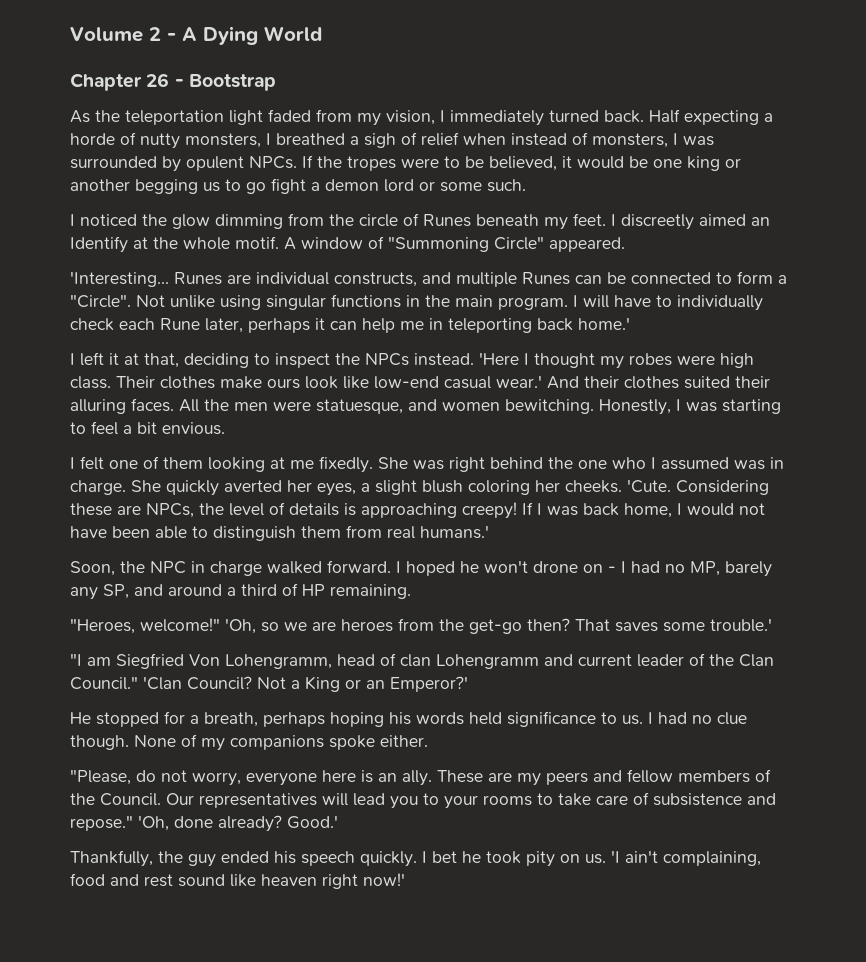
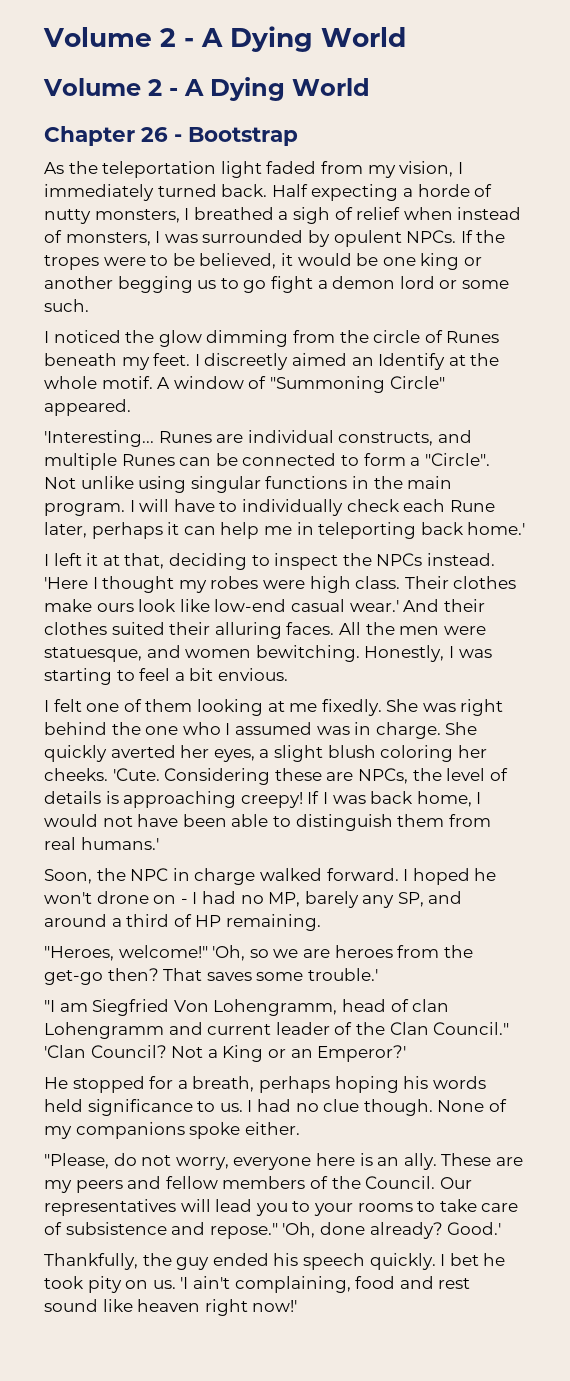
[70,26,322,45] Volume 2 - A Dying World -> [43,26,406,52] [43,77,370,101] Volume 2 - A Dying World // Volume 2 - A Dying World

